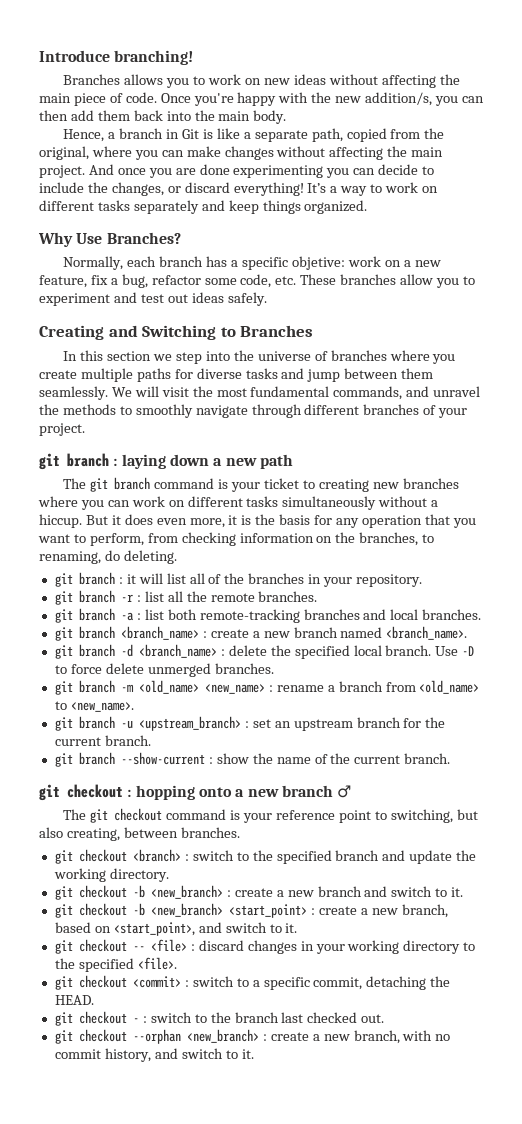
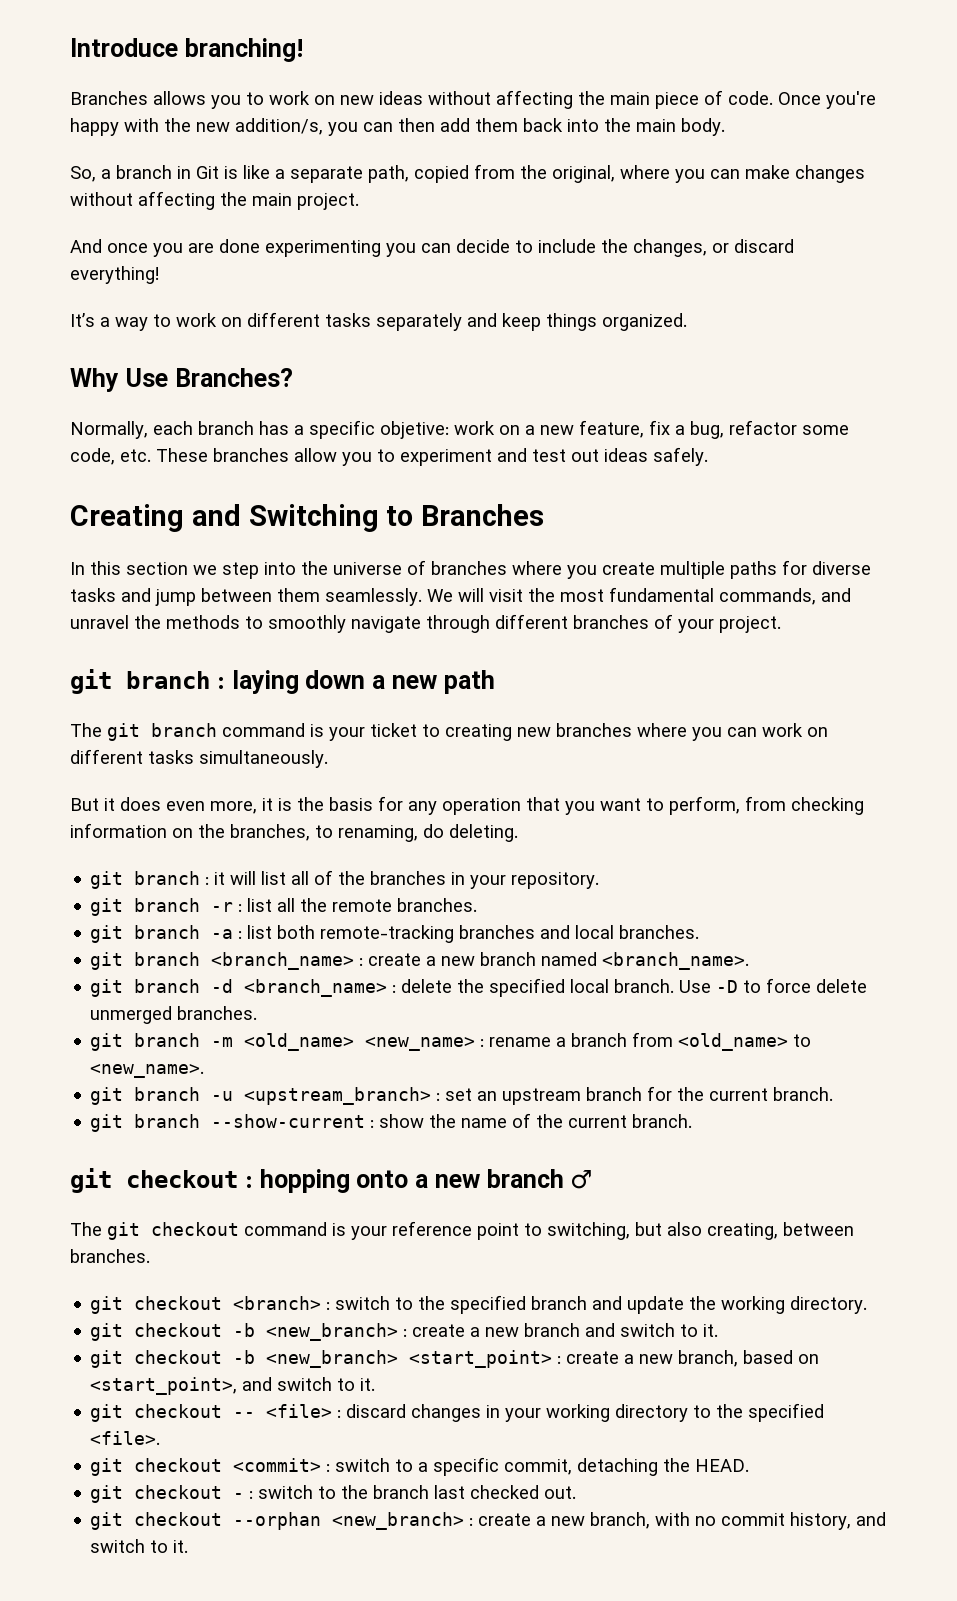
[63,129,105,142] Hence, -> [70,166,96,182] So,
(85, 171) none -> (359, 201) //
(304, 189) none -> (159, 275) //
[282,496,439,510] [39,514,82,528] simultaneously without a hiccup. -> [199,750,328,768] simultaneously. //

